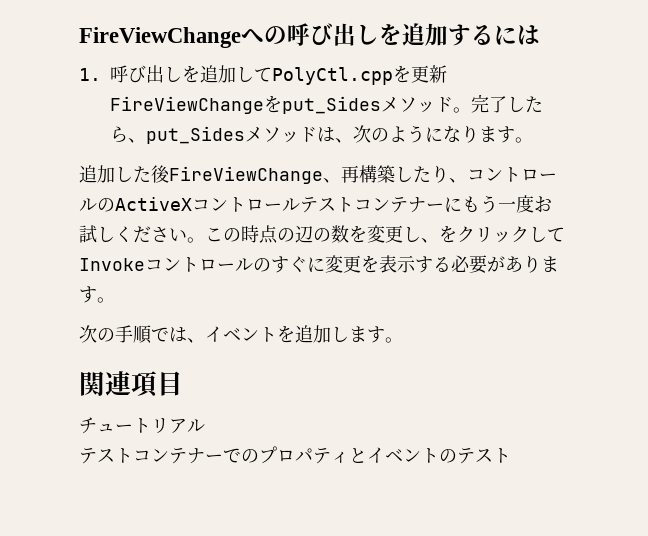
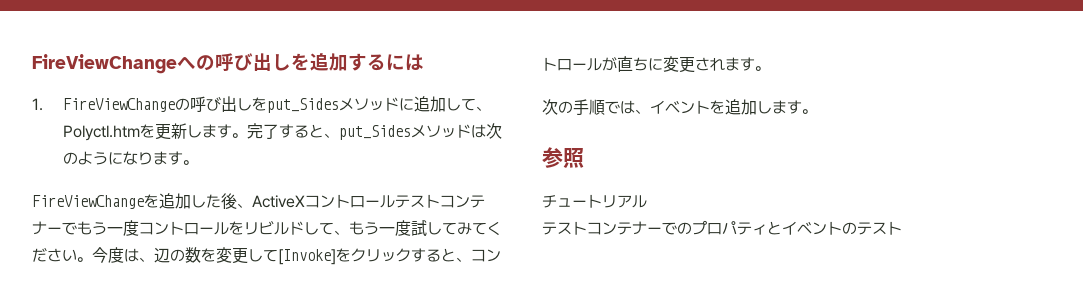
[110,65,447,85] [110,94,543,114] [110,126,128,143] 呼び出しを追加してPolyCtl.cppを更新FireViewChangeをput_Sidesメソッド。完了したら -> [62,96,491,113] [62,123,324,141] FireViewChangeの呼び出しをput_Sidesメソッドに追加して、Polyctl.htmを更新します。完了すると
[335,138,353,143] 、 -> (486, 131) none
(533, 140) none -> [32,194,159,209] FireViewChangeを
[169,165,557,184] [79,198,115,212] FireViewChange、再構築したり、コントロールの -> [237,203,252,208] 、
[444,195,552,213] [79,225,295,244] にもう一度お試しください。この時点の -> [62,220,502,237] [32,247,154,263] でもう一度コントロールをリビルドして、もう一度試してみてください。今度は、
[421,238,439,243] 、 -> [263,249,336,265] て[Invoke]
[529,226,565,242] [79,255,541,274] してInvokeコントロールのすぐに変更を表示する必要があり -> [411,248,501,262] [542,56,725,73] すると、コントロールが直ちに変更され
[79,371,183,397] 関連項目 -> [542,147,584,168] 参照

